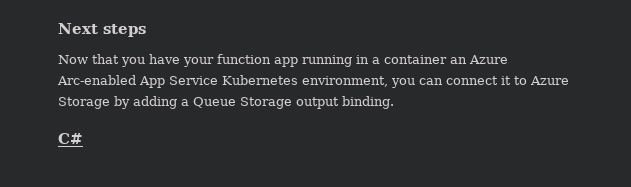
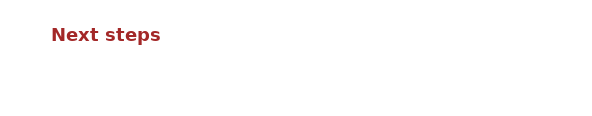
[58,54,508,67] [57,75,569,88] [58,96,394,109] [58,133,83,144] // Now that you have your function app running in a container an Azure Arc-enabled App Service Kubernetes environment, you can connect it to Azure Storage by adding a Queue Storage output binding. // C# -> (161, 36) none

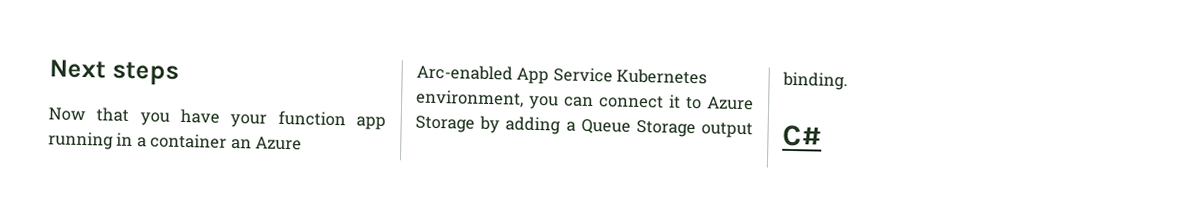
(161, 36) none -> [48,107,386,130] [48,131,303,151] [416,64,708,85] [416,89,754,111] [415,115,753,139] [782,71,848,91] [782,124,822,147] // Now that you have your function app running in a container an Azure Arc-enabled App Service Kubernetes environment, you can connect it to Azure Storage by adding a Queue Storage output binding. // C#

